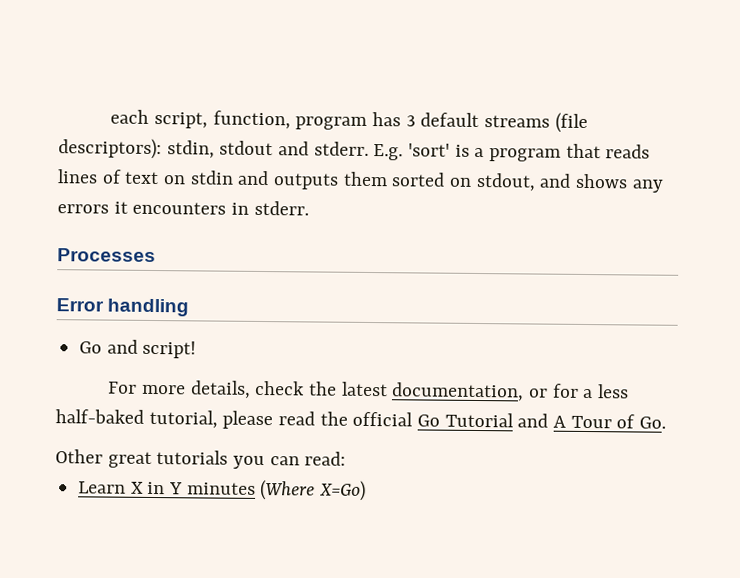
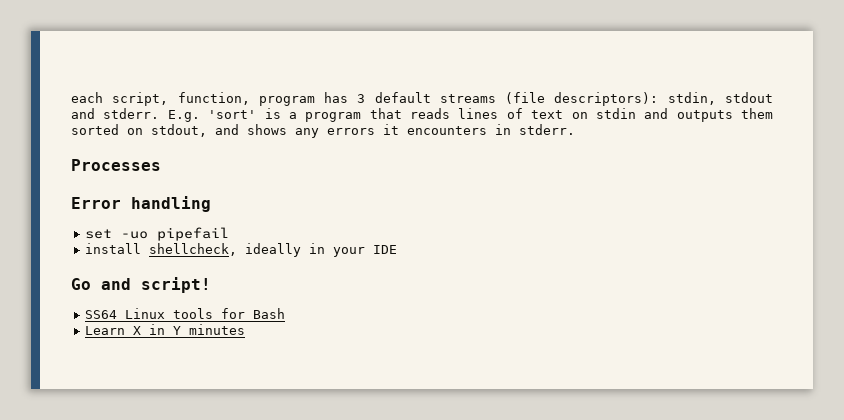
[79,339,197,359] [108,380,630,402] [55,409,667,430] [55,449,347,470] Go and script! // For more details, check the latest documentation, or for a less half-baked tutorial, please read the official Go Tutorial and A Tour of Go. // Other great tutorials you can read: -> [84,227,229,241] [84,243,397,257] [71,277,211,293] [84,308,285,319] set -uo pipefail // install shellcheck, ideally in your IDE // Go and script! // SS64 Linux tools for Bash
[260,479,367,501] (Where X=Go) -> (245, 329) none

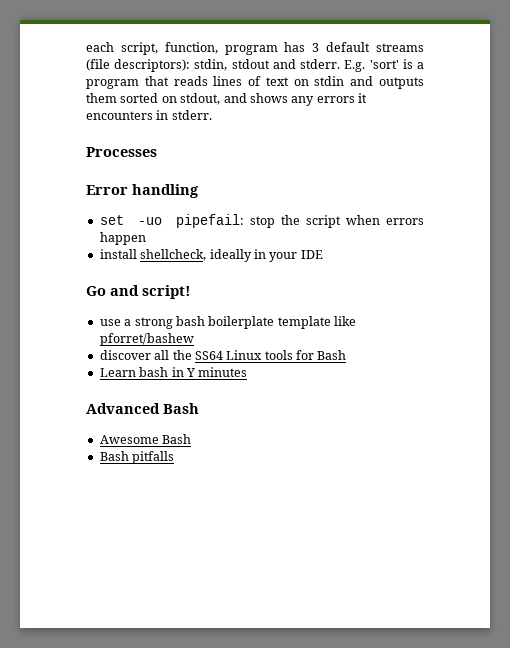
[156,227,229,241] pipefail -> [176,214,424,228] [99,232,146,245] pipefail: stop the script when errors happen
(211, 285) none -> [99,316,356,329] [99,333,194,346] [99,350,192,360] use a strong bash boilerplate template like pforret/bashew // discover all the
[132,326,141,335] X -> [139,367,169,377] bash
(245, 329) none -> [86,403,199,414] [99,434,192,444] [99,451,175,464] // Advanced Bash // Awesome Bash // Bash pitfalls

